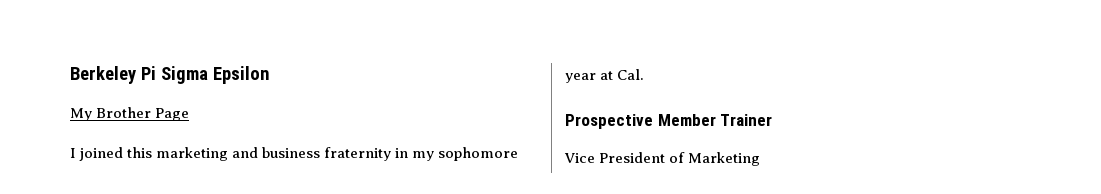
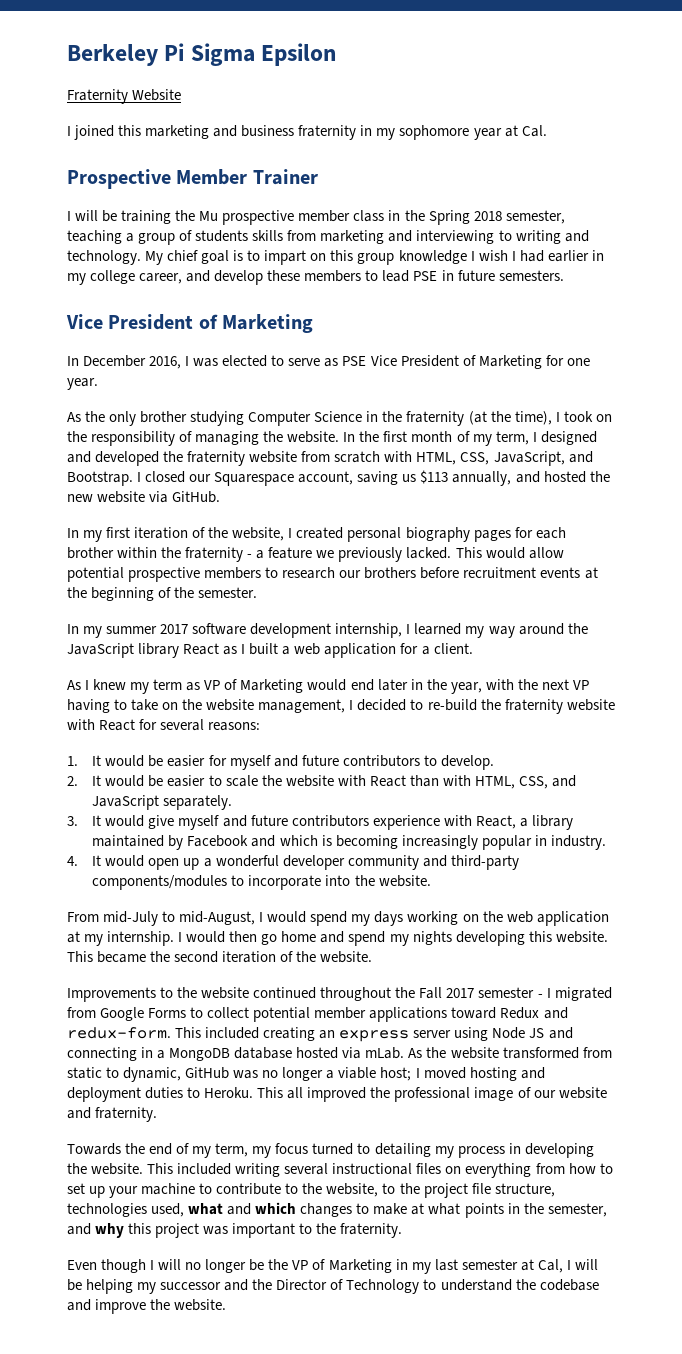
[70,107,190,121] My Brother Page -> [67,89,182,104] Fraternity Website
[564,152,761,166] Vice President of Marketing -> [67,210,565,225] [67,230,589,245] [67,250,604,265] [67,270,564,285] [66,314,314,333] [67,355,590,369] [67,378,98,390] [67,411,612,426] [67,431,597,446] [67,451,593,466] [67,470,610,486] [67,491,221,503] [67,527,566,542] [67,547,564,562] [67,567,598,582] [67,587,258,601] [67,623,588,638] [67,643,473,658] [67,679,589,694] [67,699,615,714] [67,719,261,731] [67,755,494,770] [67,775,577,789] [92,795,233,810] [67,815,573,830] [92,835,606,850] [67,855,519,870] [92,875,431,890] [67,911,609,926] [67,931,608,946] [67,951,373,963] [67,987,612,1002] [67,1007,568,1022] [67,1027,573,1042] [67,1047,612,1061] [67,1067,545,1082] [67,1087,607,1102] [67,1107,158,1122] [67,1143,594,1158] [67,1163,613,1178] [67,1183,555,1198] [67,1202,607,1218] [67,1223,403,1238] [67,1259,598,1274] [67,1279,599,1294] [67,1299,227,1314] I will be training the Mu prospective member class in the Spring 2018 semester, teaching a group of students skills from marketing and interviewing to writing and technology. My chief goal is to impart on this group knowledge I wish I had earlier in my college career, and develop these members to lead PSE in future semesters. // Vice President of Marketing // In December 2016, I was elected to serve as PSE Vice President of Marketing for one year. // As the only brother studying Computer Science in the fraternity (at the time), I took on the responsibility of managing the website. In the first month of my term, I designed and developed the fraternity website from scratch with HTML, CSS, JavaScript, and Bootstrap. I closed our Squarespace account, saving us $113 annually, and hosted the new website via GitHub. // In my first iteration of the website, I created personal biography pages for each brother within the fraternity - a feature we previously lacked. This would allow potential prospective members to research our brothers before recruitment events at the beginning of the semester. // In my summer 2017 software development internship, I learned my way around the JavaScript library React as I built a web application for a client. // As I knew my term as VP of Marketing would end later in the year, with the next VP having to take on the website management, I decided to re-build the fraternity website with React for several reasons: // 1. It would be easier for myself and future contributors to develop. // 2. It would be easier to scale the website with React than with HTML, CSS, and JavaScript separately. // 3. It would give myself and future contributors experience with React, a library maintained by Facebook and which is becoming increasingly popular in industry. // 4. It would open up a wonderful developer community and third-party components/modules to incorporate into the website. // From mid-July to mid-August, I would spend my days working on the web application at my internship. I would then go home and spend my nights developing this website. This became the second iteration of the website. // Improvements to the website continued throughout the Fall 2017 semester - I migrated from Google Forms to collect potential member applications toward Redux and redux-form. This included creating an express server using Node JS and connecting in a MongoDB database hosted via mLab. As the website transformed from static to dynamic, GitHub was no longer a viable host; I moved hosting and deployment duties to Heroku. This all improved the professional image of our website and fraternity. // Towards the end of my term, my focus turned to detailing my process in developing the website. This included writing several instructional files on everything from how to set up your machine to contribute to the website, to the project file structure, technologies used, what and which changes to make at what points in the semester, and why this project was important to the fraternity. // Even though I will no longer be the VP of Marketing in my last semester at Cal, I will be helping my successor and the Director of Technology to understand the codebase and improve the website.

